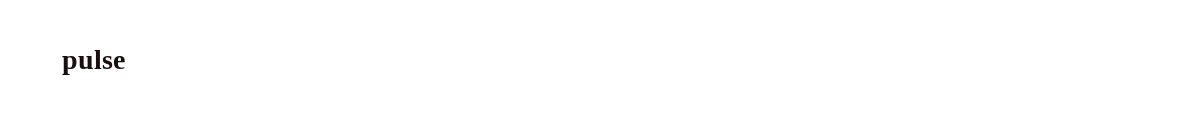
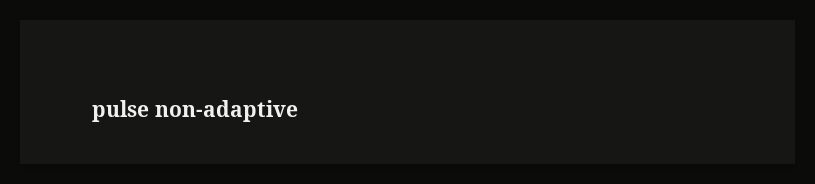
(125, 62) none -> [154,100,298,122] non-adaptive

